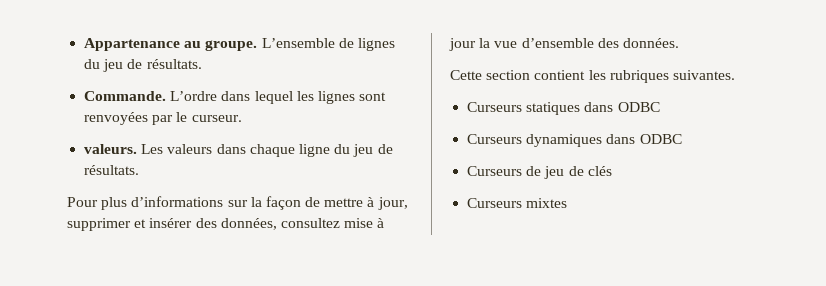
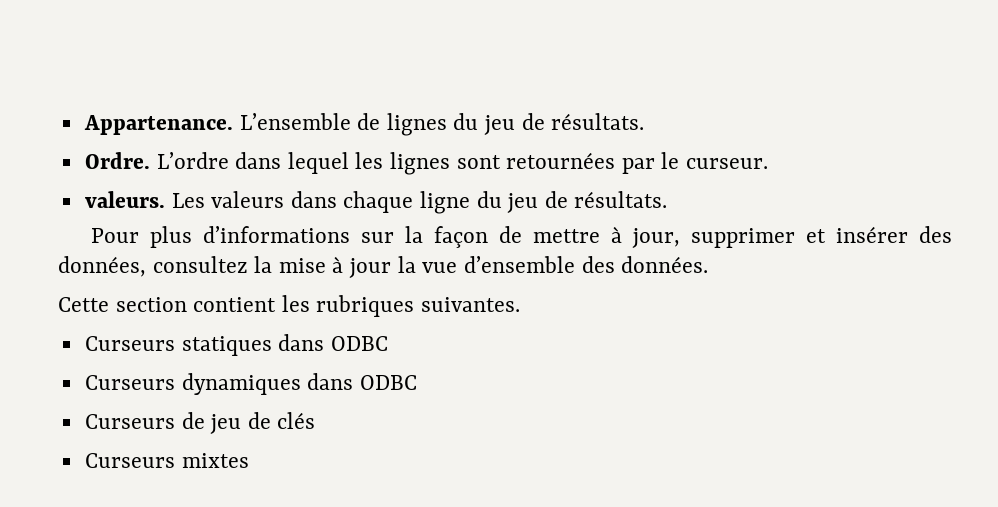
[84,38,258,51] Appartenance au groupe. -> [83,115,233,135] Appartenance.
[84,91,167,101] Commande. -> [84,152,150,169] Ordre.
[84,112,149,125] renvoyées -> [506,152,616,169] retournées
(340, 223) none -> [254,256,273,273] la

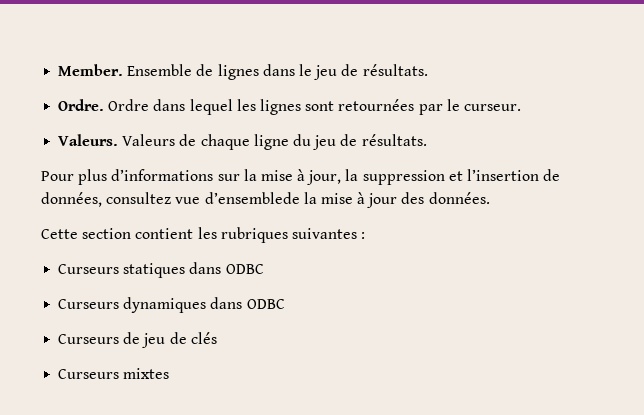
[83,113,479,136] Appartenance. L’ensemble de lignes du -> [58,64,312,80] Member. Ensemble de lignes dans le
[156,152,229,169] L’ordre -> [108,99,150,111] Ordre
[84,191,337,208] valeurs. Les valeurs dans -> [58,134,197,146] Valeurs. Valeurs de
[434,226,952,248] [58,256,248,277] façon de mettre à jour, supprimer et insérer des données, consultez -> [260,169,561,185] [41,192,300,207] mise à jour, la suppression et l’insertion de données, consultez vue d’ensemblede
[397,256,575,273] la vue d’ensemble -> (398, 200) none
[421,297,521,312] suivantes. -> [291,228,366,239] suivantes :

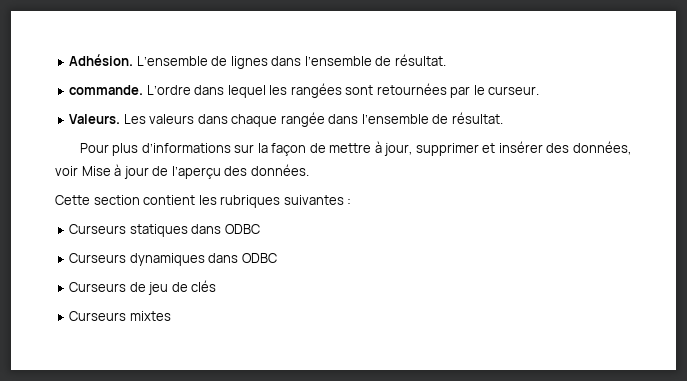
[58,64,193,76] Member. Ensemble -> [69,54,208,66] Adhésion. L’ensemble
[298,64,428,80] [58,99,150,111] le jeu de résultats. // Ordre. Ordre -> [304,54,446,66] [69,85,191,95] l’ensemble de résultat. // commande. L’ordre
[259,99,301,115] lignes -> [290,83,342,98] rangées
[122,134,427,150] Valeurs de chaque ligne du jeu de résultats. -> [123,112,503,127] Les valeurs dans chaque rangée dans l’ensemble de résultat.
[260,169,561,185] [41,192,398,208] mise à jour, la suppression et l’insertion de données, consultez vue d’ensemblede la mise à jour -> [271,141,631,156] [55,164,221,179] façon de mettre à jour, supprimer et insérer des données, voir Mise à jour de l’aperçu

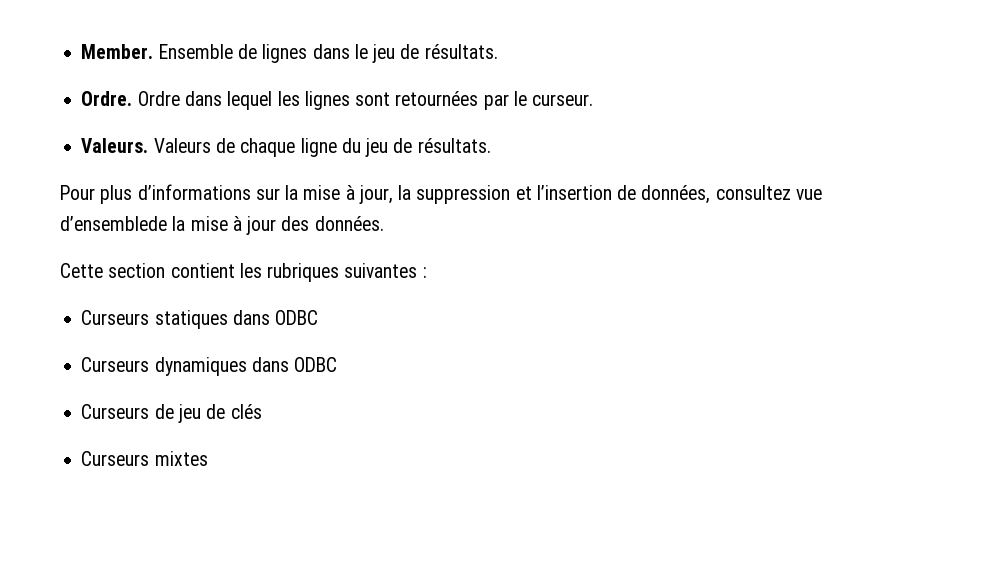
[69,54,208,66] Adhésion. L’ensemble -> [81,44,233,59] Member. Ensemble
[304,54,446,66] [69,85,191,95] l’ensemble de résultat. // commande. L’ordre -> [354,44,498,63] [81,91,180,106] le jeu de résultats. // Ordre. Ordre
[290,83,342,98] rangées -> [304,91,350,110] lignes
[123,112,503,127] Les valeurs dans chaque rangée dans l’ensemble de résultat. -> [153,138,491,157] Valeurs de chaque ligne du jeu de résultats.
[271,141,631,156] [55,164,221,179] façon de mettre à jour, supprimer et insérer des données, voir Mise à jour de l’aperçu -> [303,185,822,204] [60,216,277,235] mise à jour, la suppression et l’insertion de données, consultez vue d’ensemblede la mise à jour

